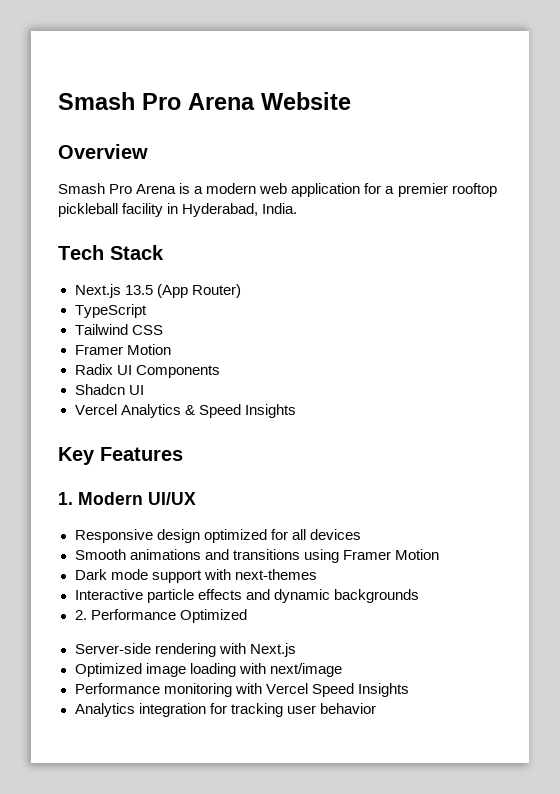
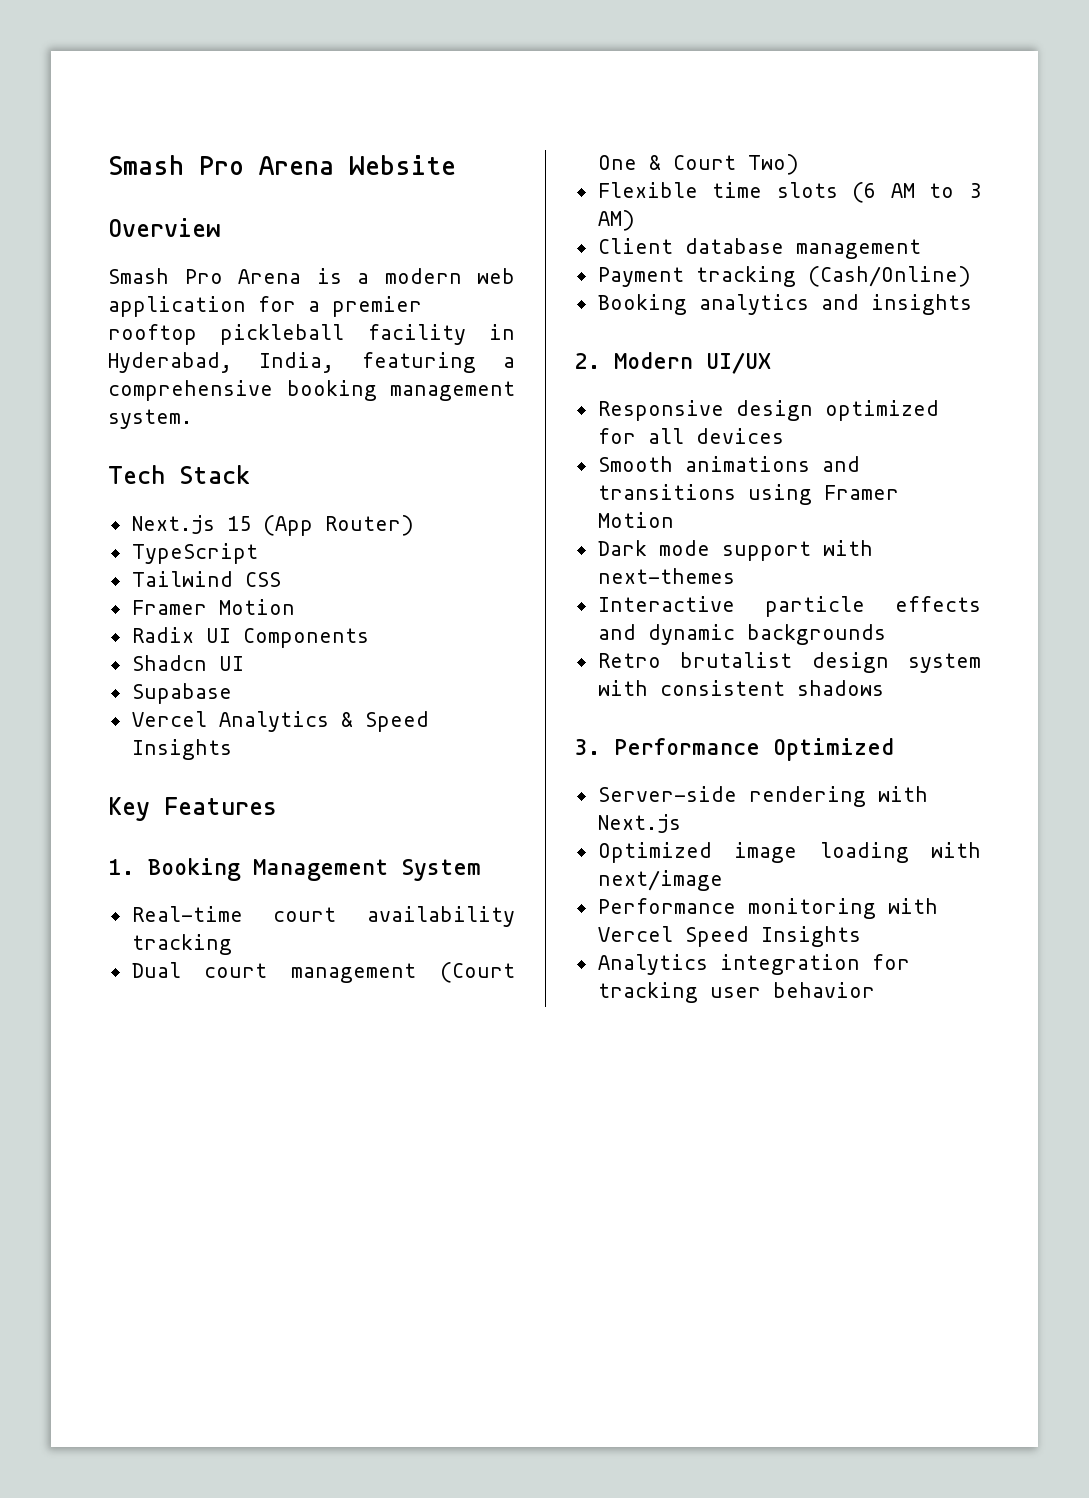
[262,203,298,214] India. -> [259,352,515,373] [108,380,515,401] [108,409,192,429] India, featuring a comprehensive booking management system.
[124,285,153,295] 13.5 -> [226,516,251,531] 15
(144, 390) none -> [131,683,232,704] // Supabase
(73, 498) none -> [148,858,481,881] [131,906,515,927] [131,934,232,955] [131,962,515,983] [597,154,799,175] [597,182,981,203] [597,210,635,231] [597,238,921,259] [597,266,971,287] [597,294,972,315] [574,353,601,369] Booking Management System // Real-time court availability tracking // Dual court management (Court One & Court Two) // Flexible time slots (6 AM to 3 AM) // Client database management // Payment tracking (Cash/Online) // Booking analytics and insights // 2.
[74,610,87,620] 2. -> [597,652,981,673] [597,680,884,696] [574,739,601,755] Retro brutalist design system with consistent shadows // 3.

